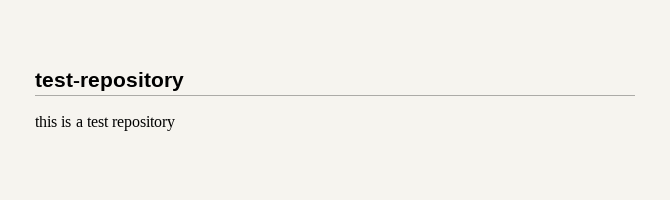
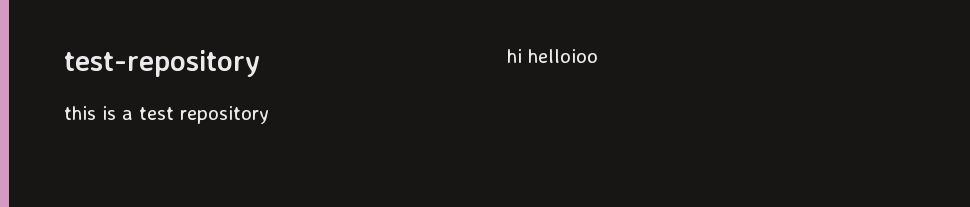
(176, 123) none -> [507,49,598,63] // hi helloioo

